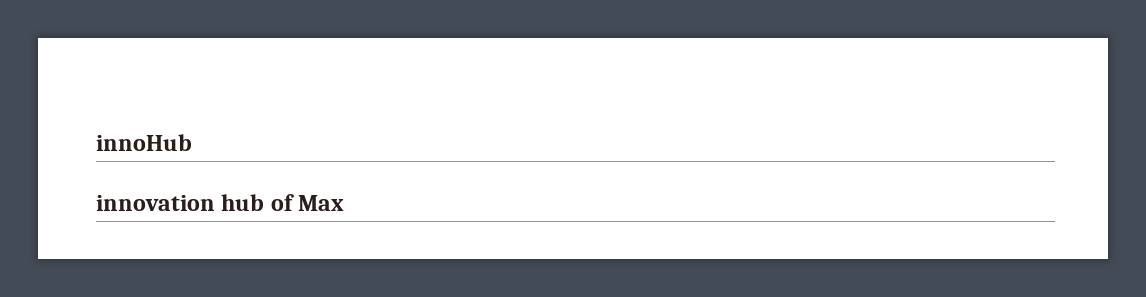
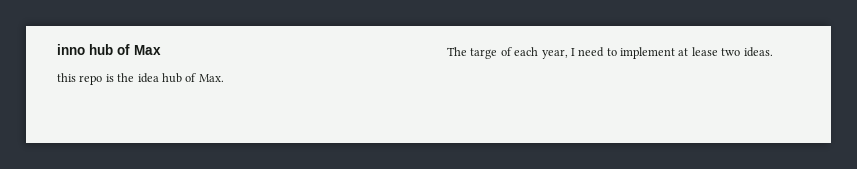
[96,134,192,151] [96,195,215,211] innoHub // innovation -> [57,44,85,55] inno
(345, 203) none -> [57,73,224,85] [447,47,773,59] // this repo is the idea hub of Max. // The targe of each year, I need to implement at lease two ideas.

